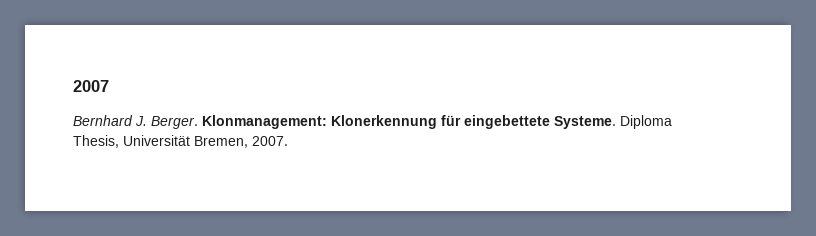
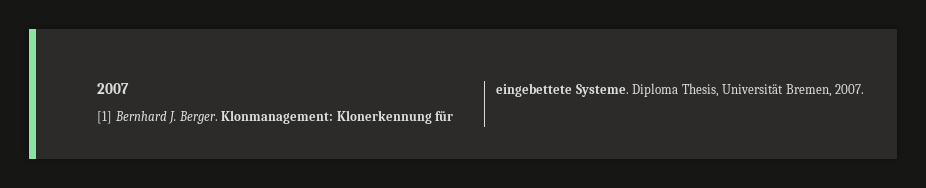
(109, 86) none -> [97,111,112,124] [1]

